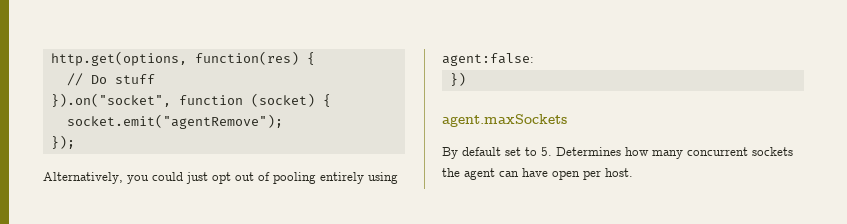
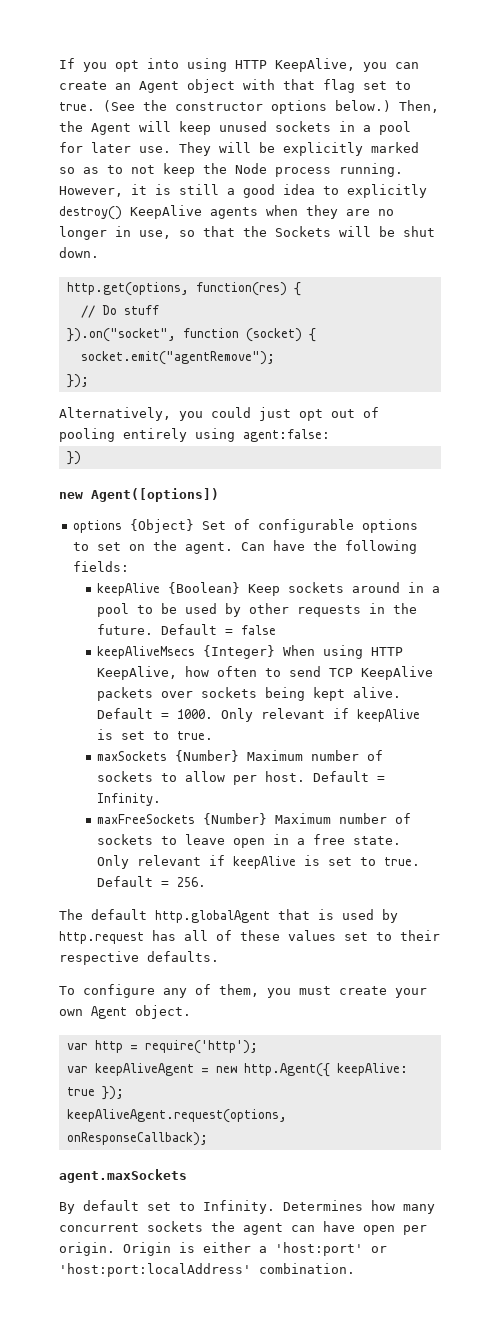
(50, 58) none -> [59,58,419,72] [59,79,411,93] [59,100,439,114] [59,121,411,135] [59,142,419,156] [59,163,403,177] [59,184,427,198] [59,205,394,220] [59,226,435,240] [59,247,99,258] If you opt into using HTTP KeepAlive, you can create an Agent object with that flag set to true. (See the constructor options below.) Then, the Agent will keep unused sockets in a pool for later use. They will be explicitly marked so as to not keep the Node process running. However, it is still a good idea to explicitly destroy() KeepAlive agents when they are no longer in use, so that the Sockets will be shut down. //
(466, 79) none -> [59,488,219,502] [72,519,418,533] [72,540,417,554] [72,561,129,572] [97,582,441,596] [97,603,418,617] [97,624,277,635] [97,645,404,659] [97,666,434,680] [97,687,402,701] [97,708,421,722] [97,729,214,740] [97,750,384,762] [97,771,386,785] [97,793,162,806] [97,813,412,825] [97,834,402,848] [97,855,421,869] [97,876,207,887] [59,909,398,923] [59,930,440,944] [59,951,219,965] [59,984,427,998] [59,1005,191,1019] [66,1040,258,1054] [66,1063,408,1077] [66,1086,124,1100] [66,1109,287,1123] [66,1132,208,1146] // new Agent([options]) // options {Object} Set of configurable options to set on the agent. Can have the following fields: // keepAlive {Boolean} Keep sockets around in a pool to be used by other requests in the future. Default = false // keepAliveMsecs {Integer} When using HTTP KeepAlive, how often to send TCP KeepAlive packets over sockets being kept alive. Default = 1000. Only relevant if keepAlive is set to true. // maxSockets {Number} Maximum number of sockets to allow per host. Default = Infinity. // maxFreeSockets {Number} Maximum number of sockets to leave open in a free state. Only relevant if keepAlive is set to true. Default = 256. // The default http.globalAgent that is used by http.request has all of these values set to their respective defaults. // To configure any of them, you must create your own Agent object. // var http = require('http'); // var keepAliveAgent = new http.Agent({ keepAlive: true }); // keepAliveAgent.request(options, onResponseCallback);
[541,147,552,156] 5. -> [203,1200,275,1214] Infinity.
[605,168,633,177] host. -> [59,1242,387,1256] [59,1263,355,1277] origin. Origin is either a 'host:port' or 'host:port:localAddress' combination.

